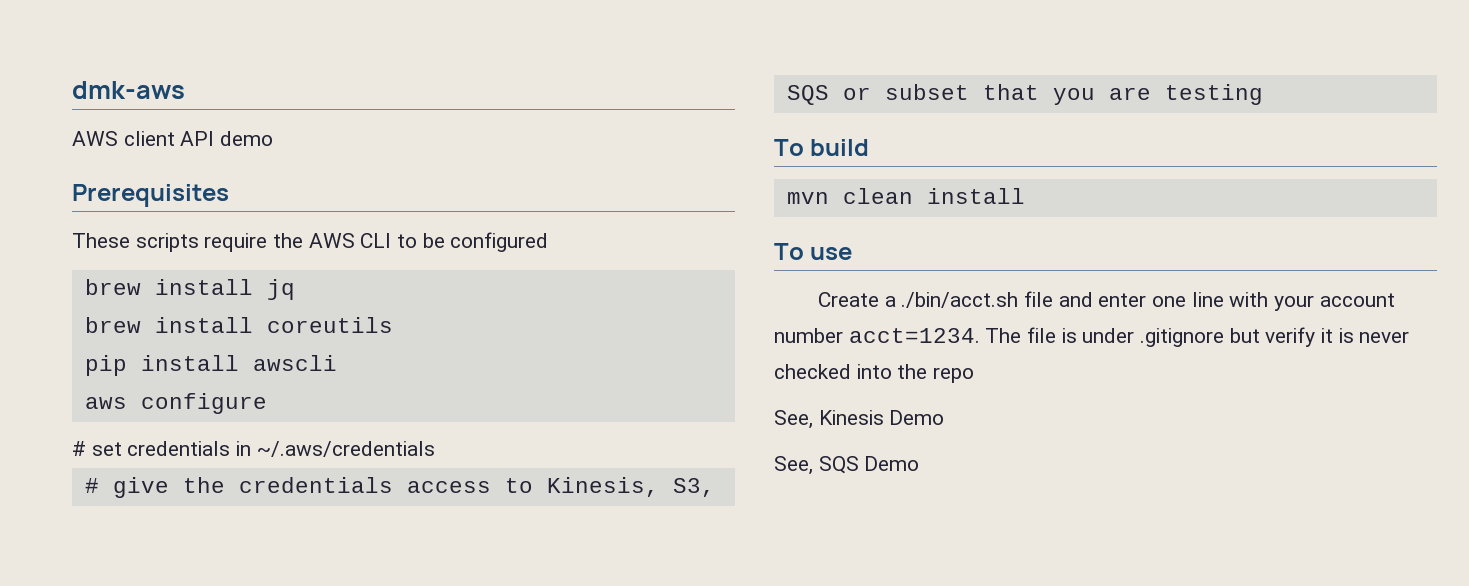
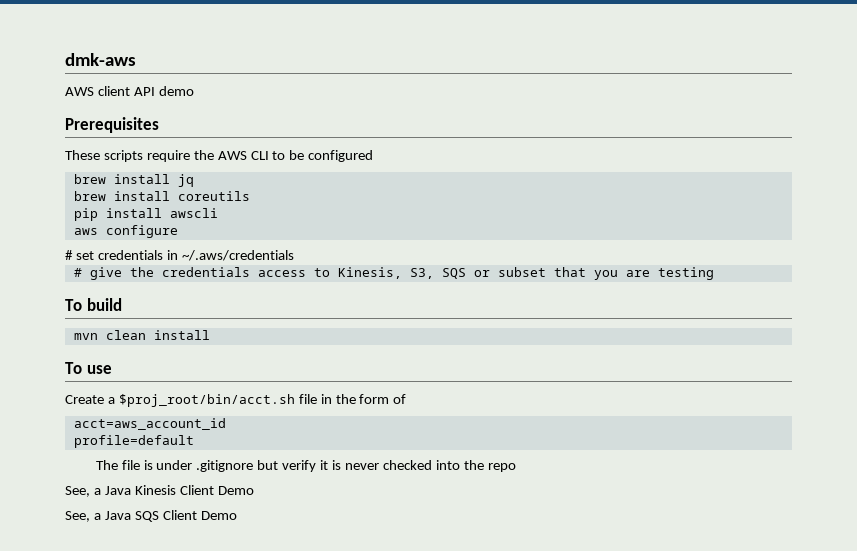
[901,291,1395,311] [774,328,980,343] ./bin/acct.sh file and enter one line with your account number acct=1234. -> [118,394,407,407] [73,418,226,430] [73,435,194,448] $proj_root/bin/acct.sh file in the form of // acct=aws_account_id // profile=default //
[818,410,945,425] [774,456,859,475] Kinesis Demo // See, SQS -> [93,485,254,495] [65,510,197,522] a Java Kinesis Client Demo // See, a Java SQS Client

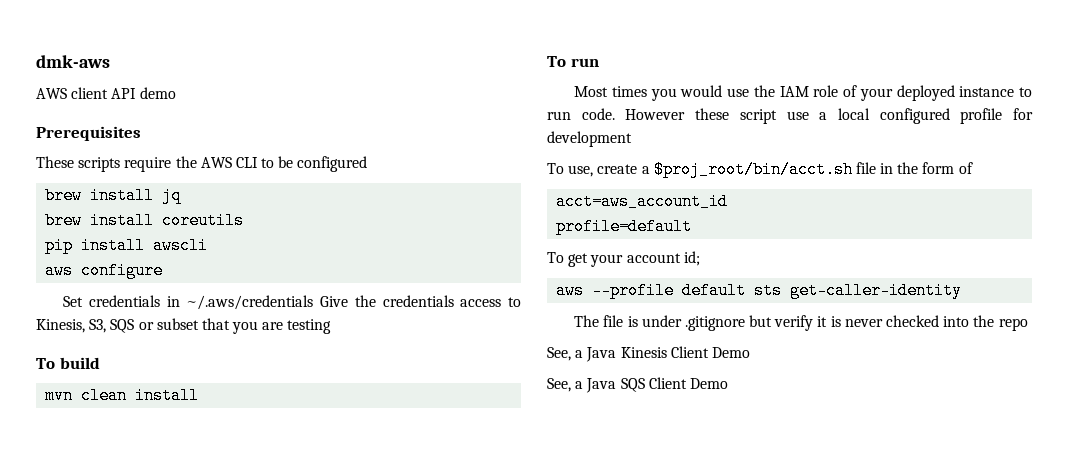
[65,250,94,260] # set -> [63,296,84,307] Set
[73,267,122,280] // # give -> [320,296,349,307] Give
[86,365,112,374] [65,395,104,404] use // Create -> [570,58,599,67] [574,85,1032,101] [547,108,1033,124] [547,131,632,147] [547,163,638,177] run // Most times you would use the IAM role of your deployed instance to run code. However these script use a local configured profile for development // To use, create
(194, 441) none -> [547,251,700,267] [556,282,963,299] // To get your account id; // aws --profile default sts get-caller-identity

